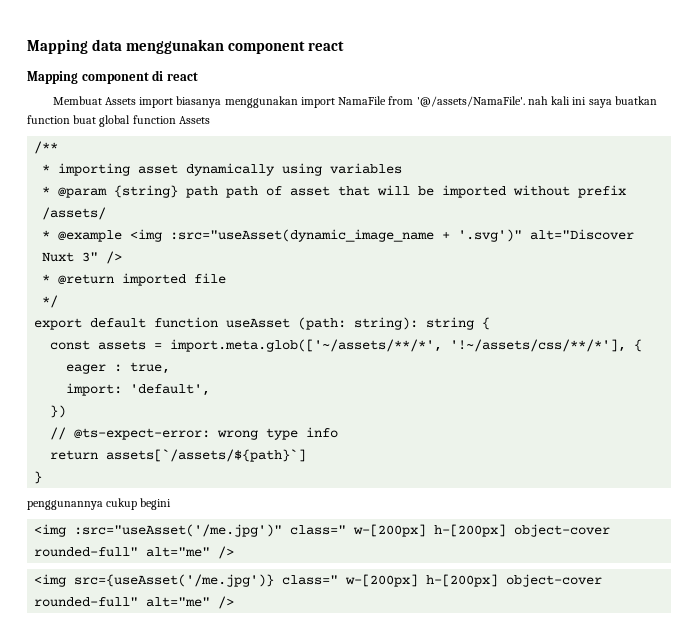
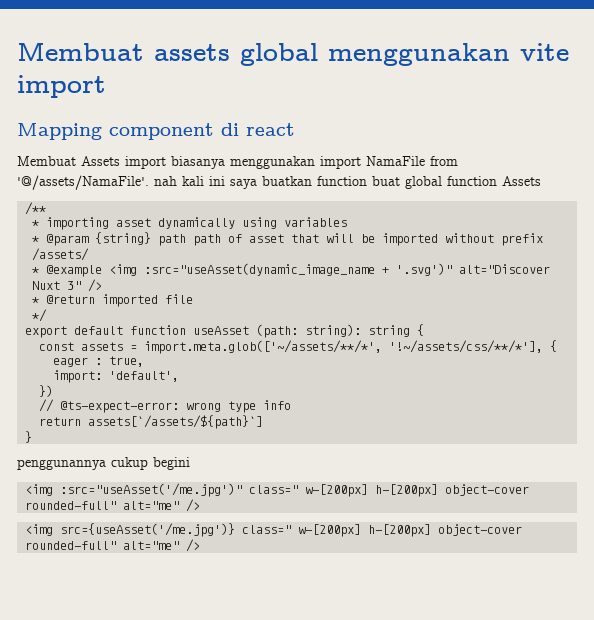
[27,39,344,54] Mapping data menggunakan component react -> [17,42,569,66] [17,75,106,98] Membuat assets global menggunakan vite import

